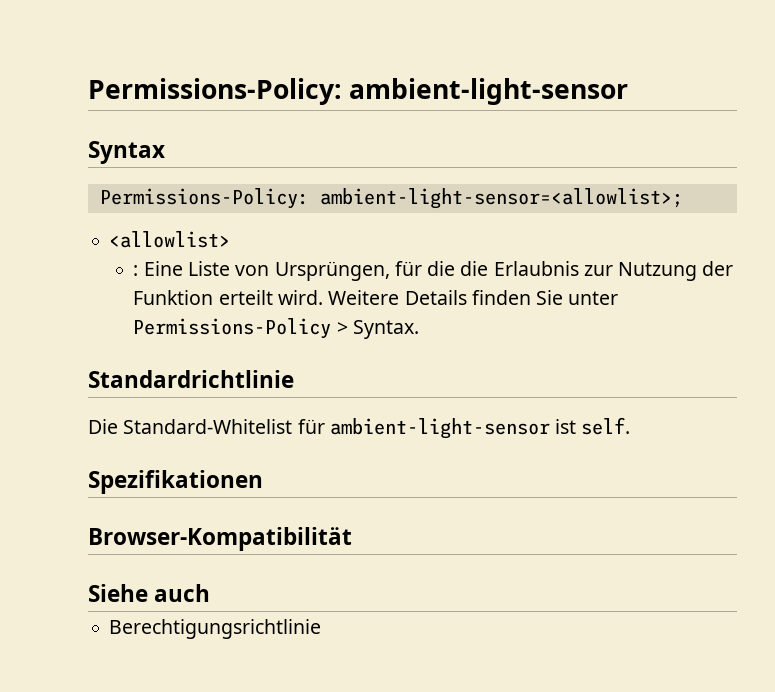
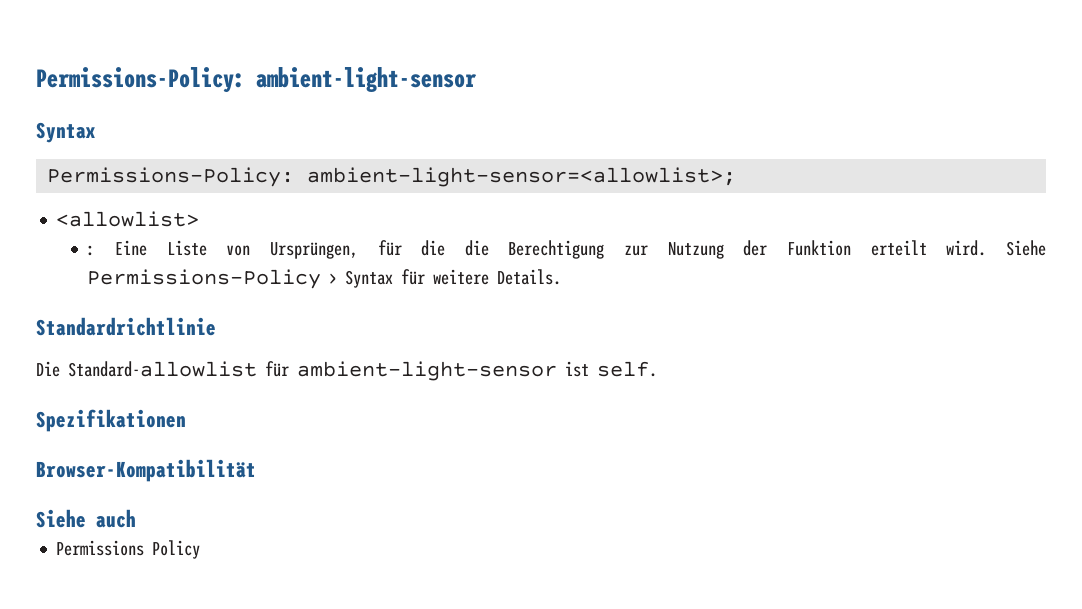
[493,261,579,276] Erlaubnis -> [508,240,605,259] Berechtigung
[328,290,619,305] [133,318,420,339] Weitere Details finden Sie unter Permissions-Policy > Syntax. -> [1006,240,1047,256] [87,269,562,289] Siehe Permissions-Policy > Syntax für weitere Details.
[123,419,293,434] Standard-Whitelist -> [68,361,257,377] Standard-allowlist
[109,619,322,639] Berechtigungsrichtlinie -> [56,540,201,559] Permissions Policy

